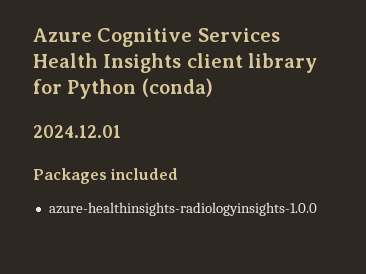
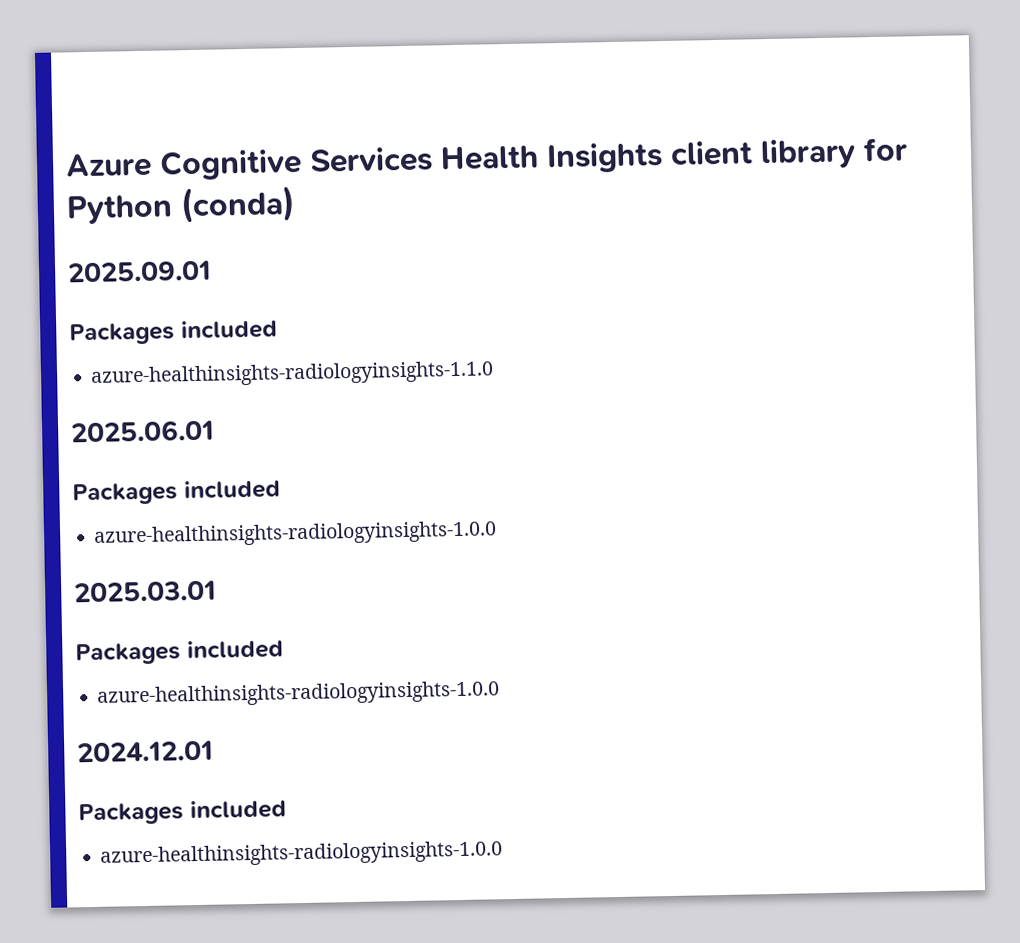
(213, 87) none -> [67,260,212,283] [69,319,278,346] [90,360,495,388] [70,419,215,443] [72,479,281,506] [93,520,498,548] [74,580,217,603] [75,639,284,666] [97,680,501,708] // 2025.09.01 // Packages included // azure-healthinsights-radiologyinsights-1.1.0 // 2025.06.01 // Packages included // azure-healthinsights-radiologyinsights-1.0.0 // 2025.03.01 // Packages included // azure-healthinsights-radiologyinsights-1.0.0

